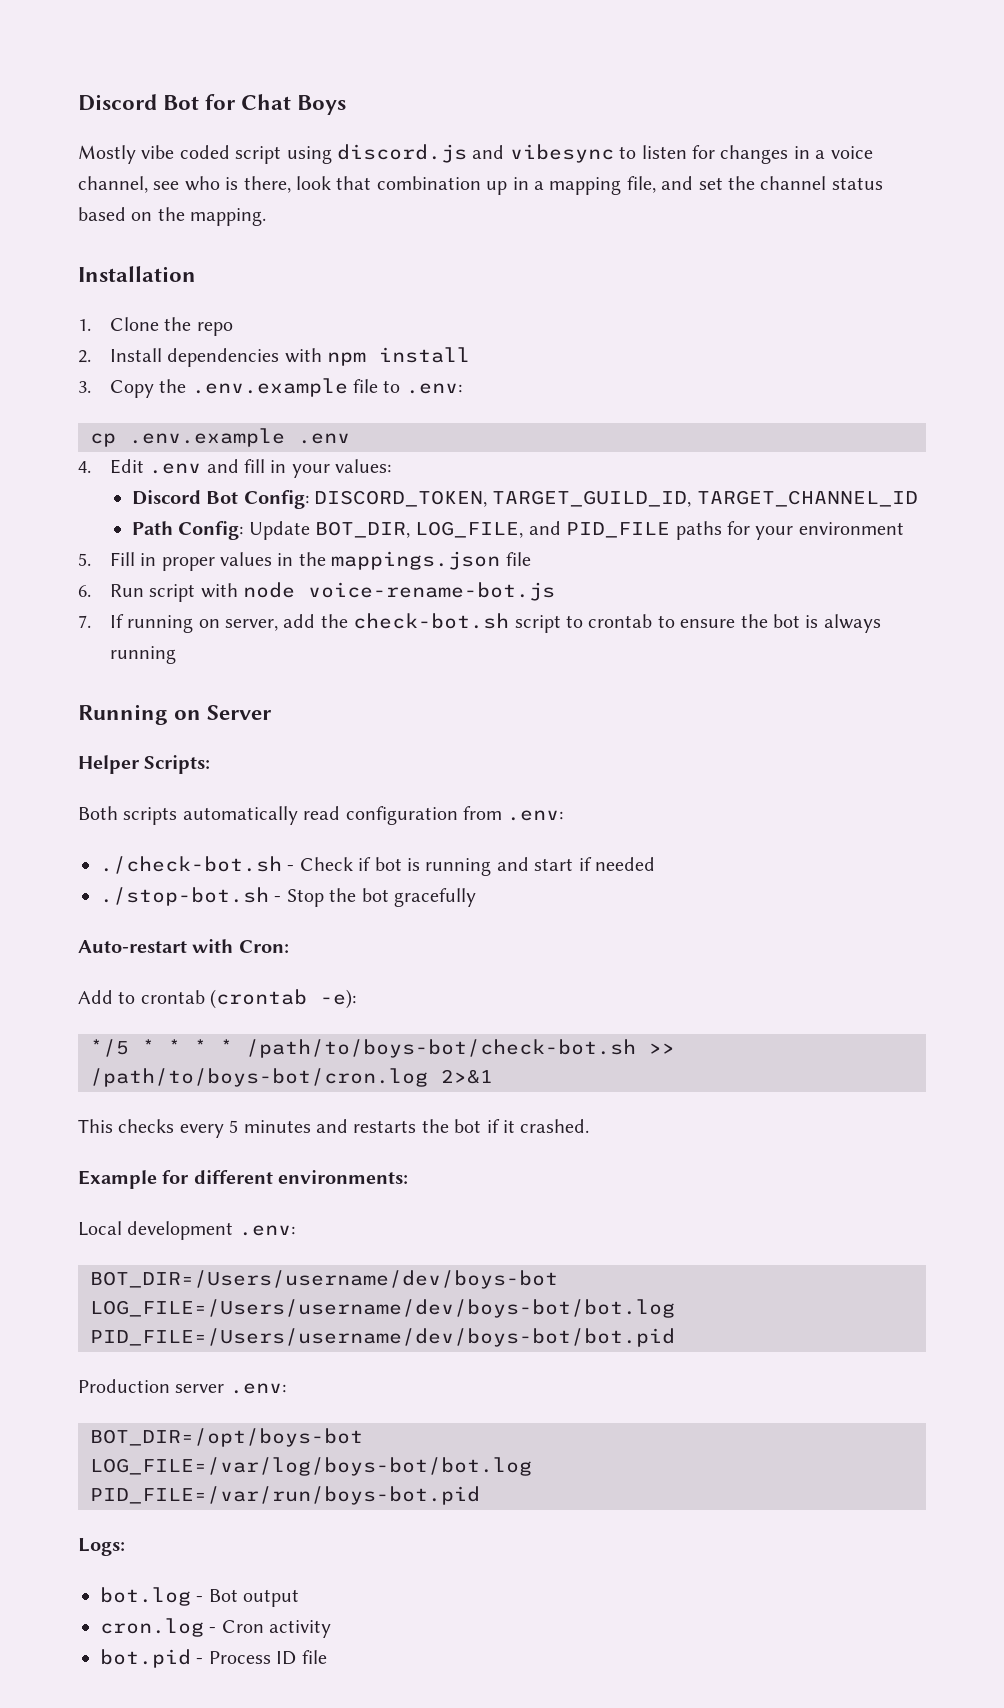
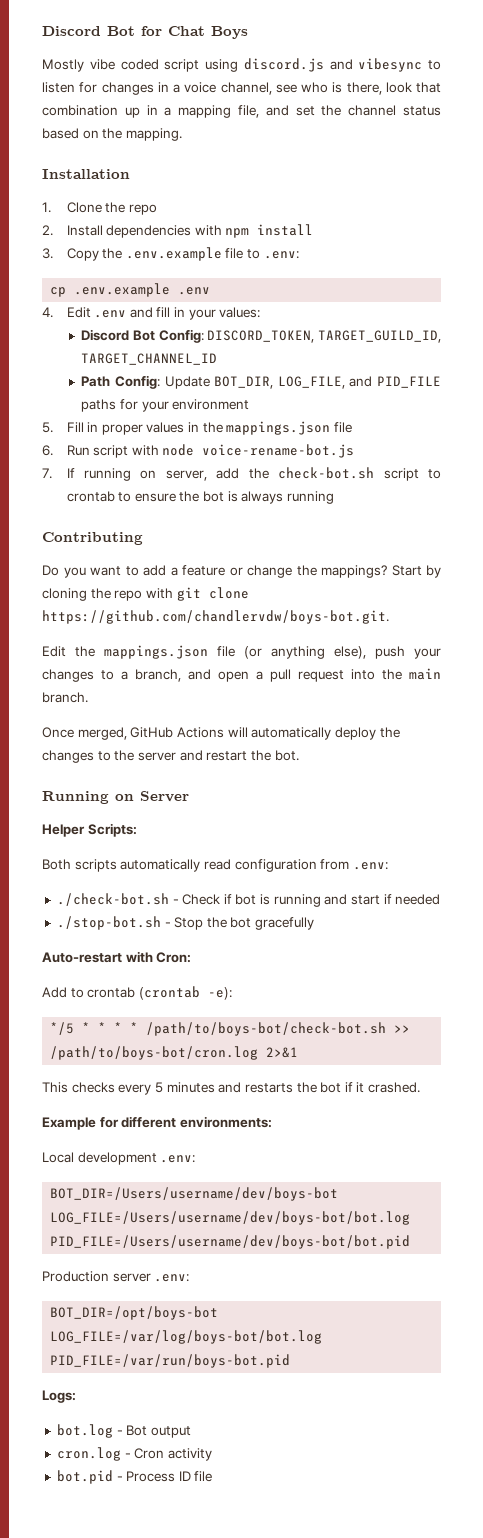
(176, 655) none -> [42,532,143,545] [42,565,441,578] [42,587,249,601] [42,610,389,624] [42,645,441,659] [42,668,441,682] [42,692,88,703] [42,727,400,740] [42,750,299,763] // Contributing // Do you want to add a feature or change the mappings? Start by cloning the repo with git clone https://github.com/chandlervdw/boys-bot.git. // Edit the mappings.json file (or anything else), push your changes to a branch, and open a pull request into the main branch. // Once merged, GitHub Actions will automatically deploy the changes to the server and restart the bot.

